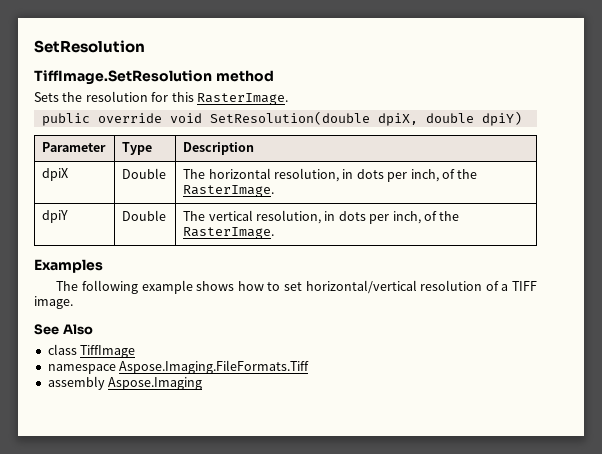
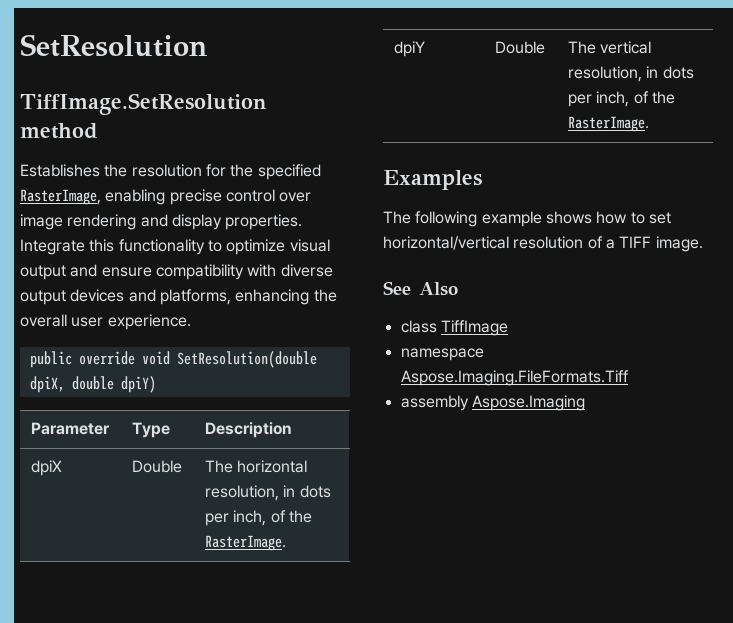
[34,92,59,102] Sets -> [20,164,100,177] Establishes
[171,92,288,105] this RasterImage. -> [230,164,321,180] [20,189,312,205] [20,214,303,230] [20,239,330,255] [20,264,333,280] [20,289,337,305] [20,314,191,330] the specified RasterImage, enabling precise control over image rendering and display properties. Integrate this functionality to optimize visual output and ensure compatibility with diverse output devices and platforms, enhancing the overall user experience.

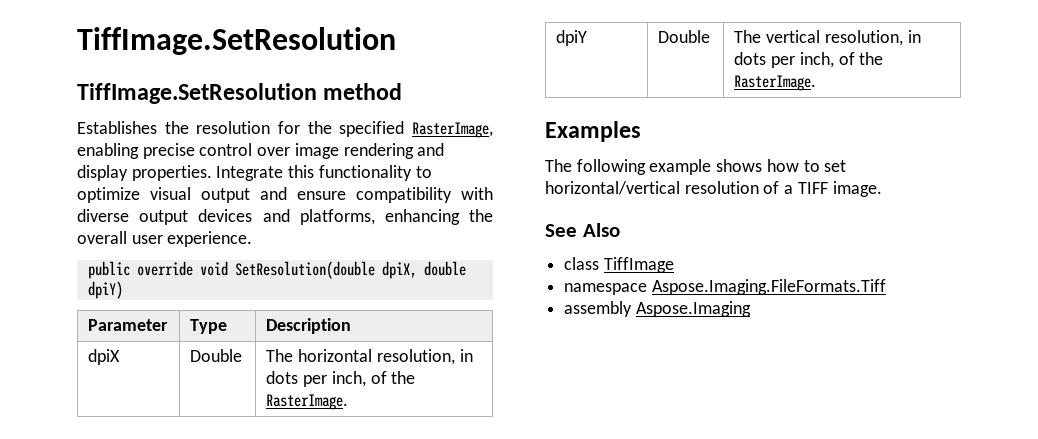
[20,34,208,57] SetResolution -> [77,27,396,55] TiffImage.SetResolution

